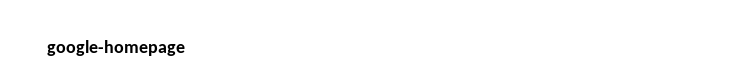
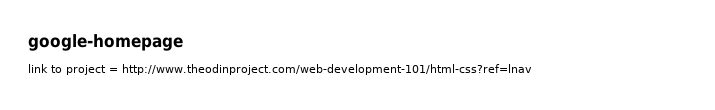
(185, 48) none -> [28,64,532,75] // link to project = http://www.theodinproject.com/web-development-101/html-css?ref=lnav

